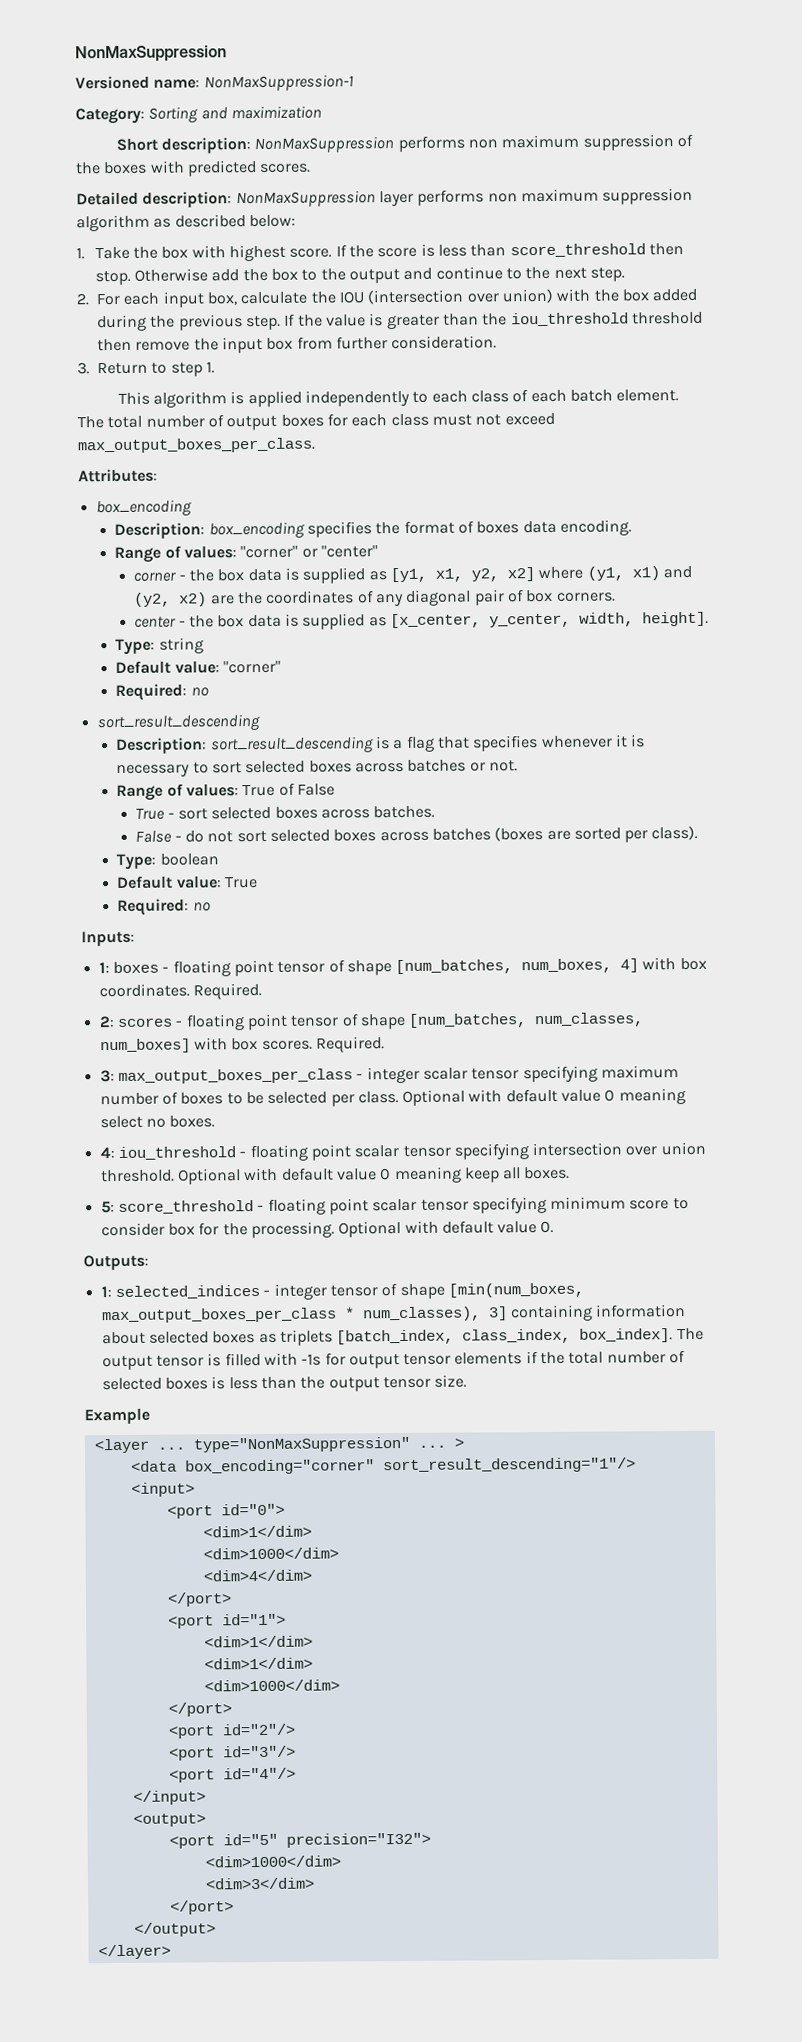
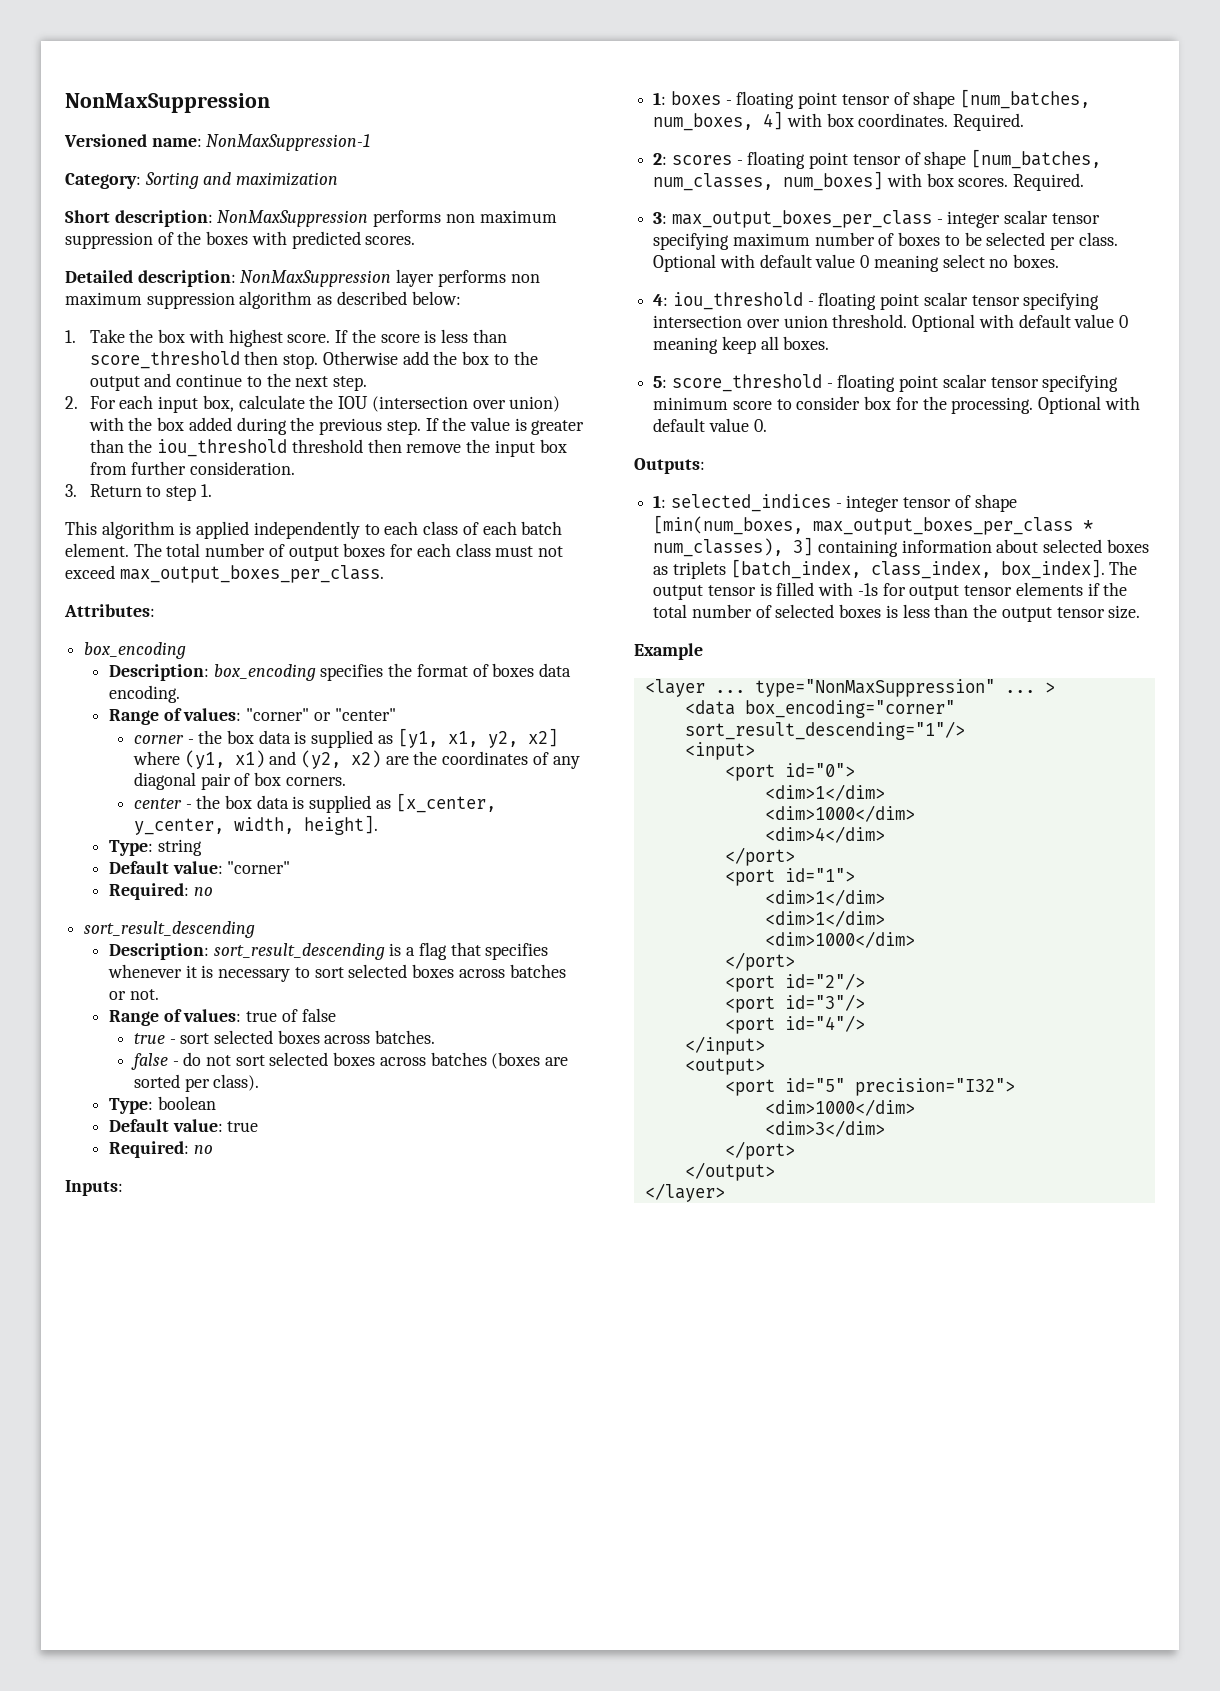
[242,782,336,797] [135,807,166,820] True of False // True -> [246,1008,336,1022] [133,1033,165,1044] true of false // true
[135,830,173,843] False -> [130,1053,168,1070] false
[224,875,259,889] True -> [227,1121,259,1132] true

